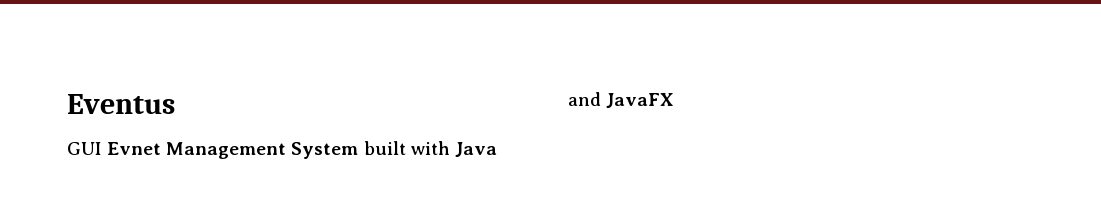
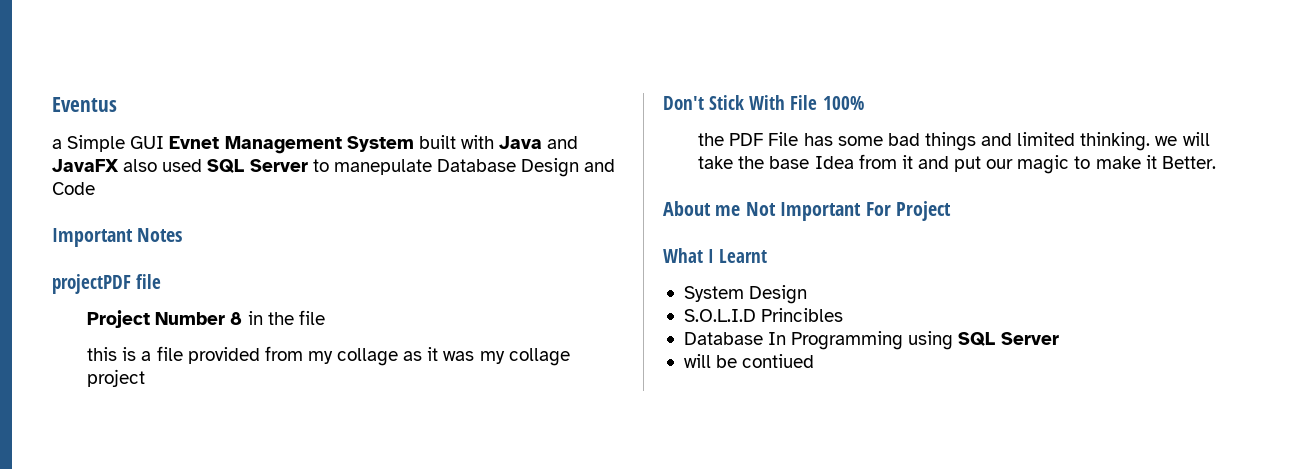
(175, 104) none -> [52,135,126,152] a Simple
(675, 100) none -> [123,158,616,177] [52,182,95,195] [52,228,183,247] [52,274,162,294] [87,310,325,328] [87,346,570,366] [87,369,146,387] [663,95,864,110] [698,132,1210,151] [698,154,1216,174] [663,201,951,221] [663,248,768,263] [683,285,808,304] [683,308,844,322] [683,331,1059,350] [683,354,815,368] also used SQL Server to manepulate Database Design and Code // Important Notes // projectPDF file // Project Number 8 in the file // this is a file provided from my collage as it was my collage project // Don't Stick With File 100% // the PDF File has some bad things and limited thinking. we will take the base Idea from it and put our magic to make it Better. // About me Not Important For Project // What I Learnt // System Design // S.O.L.I.D Princibles // Database In Programming using SQL Server // will be contiued

